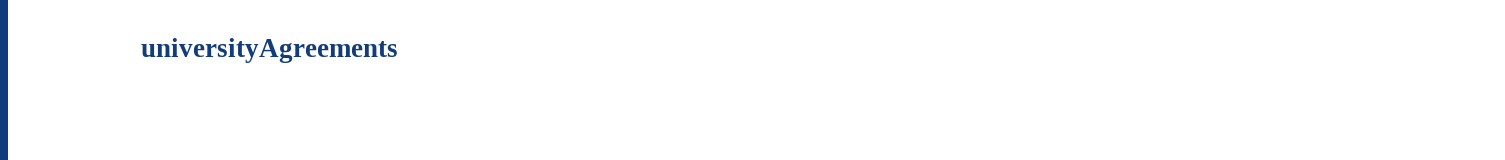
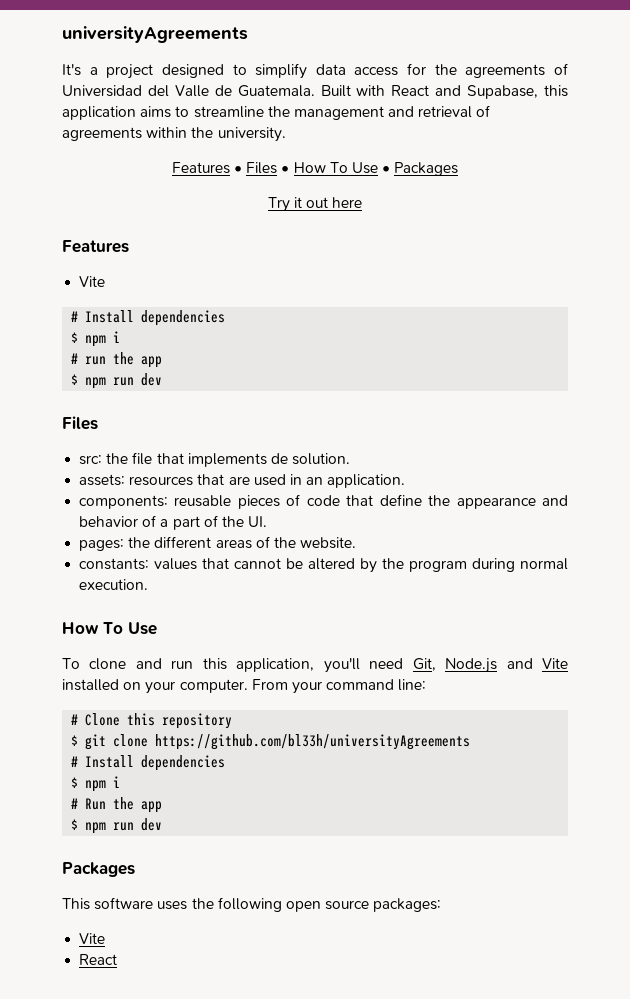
(398, 50) none -> [62,63,568,79] [62,85,568,99] [62,105,491,120] [62,127,286,142] [171,162,459,176] [267,197,363,212] [62,240,129,253] [79,276,106,287] [71,310,226,326] [71,331,121,347] [71,352,163,368] [71,373,163,389] [62,416,98,430] [79,452,351,467] [79,474,406,488] [79,494,568,509] [79,515,268,530] [79,536,357,551] [79,558,568,573] [79,579,149,590] [62,622,157,635] [62,658,568,673] [62,679,427,694] [71,713,233,729] [71,734,471,750] [71,755,226,771] [71,776,121,792] [71,797,163,813] [71,818,163,834] [62,862,135,877] [62,897,442,912] [79,933,106,944] [79,954,118,965] // It's a project designed to simplify data access for the agreements of Universidad del Valle de Guatemala. Built with React and Supabase, this application aims to streamline the management and retrieval of agreements within the university. // Features • Files • How To Use • Packages // Try it out here // Features // Vite // # Install dependencies // $ npm i // # run the app // $ npm run dev // Files // src: the file that implements de solution. // assets: resources that are used in an application. // components: reusable pieces of code that define the appearance and behavior of a part of the UI. // pages: the different areas of the website. // constants: values that cannot be altered by the program during normal execution. // How To Use // To clone and run this application, you'll need Git, Node.js and Vite installed on your computer. From your command line: // # Clone this repository // $ git clone https://github.com/bl33h/universityAgreements // # Install dependencies // $ npm i // # Run the app // $ npm run dev // Packages // This software uses the following open source packages: // Vite // React

